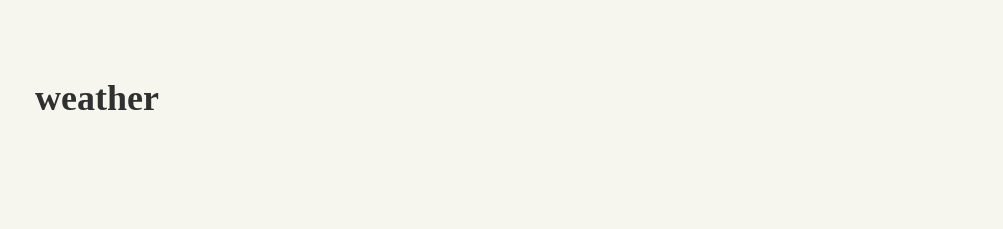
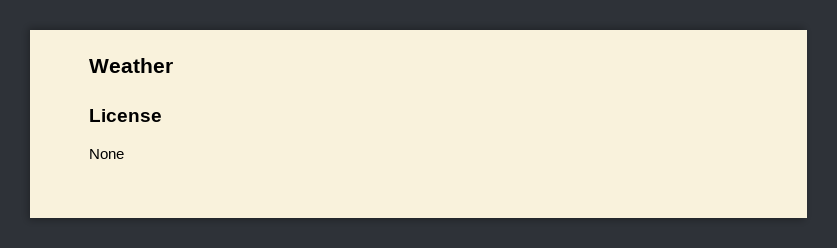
[35,85,159,110] weather -> [89,58,173,73] [89,109,162,122] [89,149,124,159] Weather // License // None

